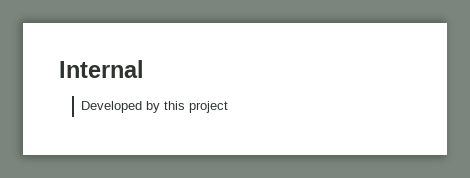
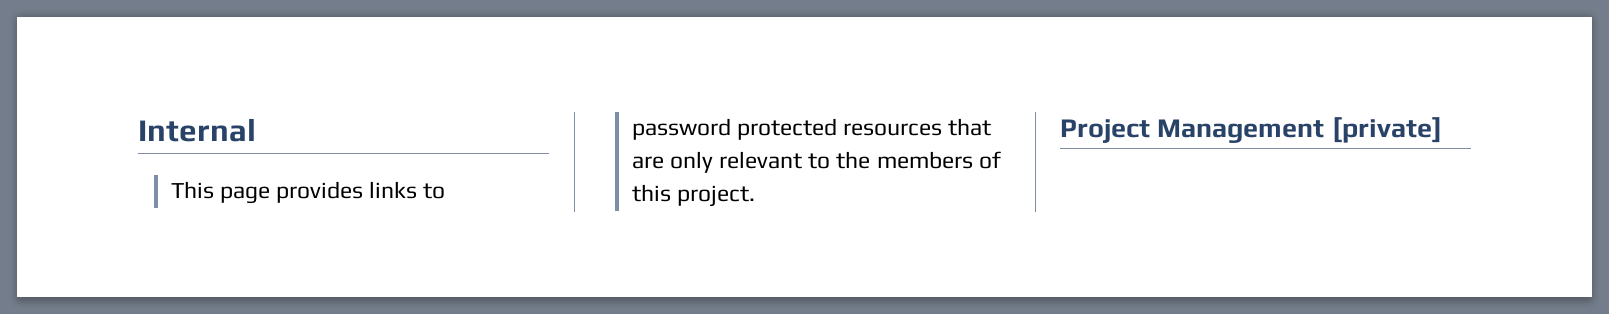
[80,101,228,113] Developed by this project -> [170,181,446,204] [631,118,992,140] [631,151,1001,173] [631,184,755,207] [1060,117,1442,143] This page provides links to password protected resources that are only relevant to the members of this project. // Project Management [private]

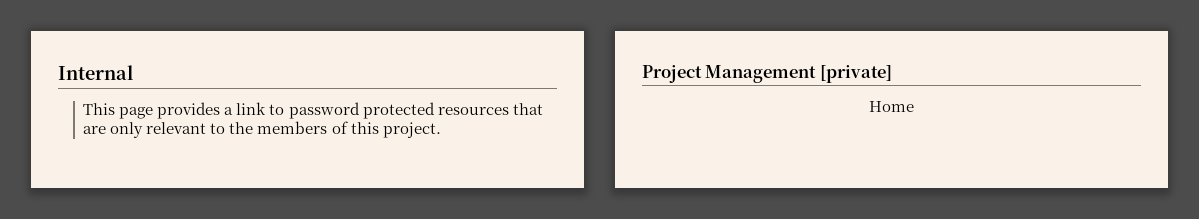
[369,181,418,199] links -> [224,102,267,115] a link
(1442, 130) none -> [869,101,914,112] // Home

